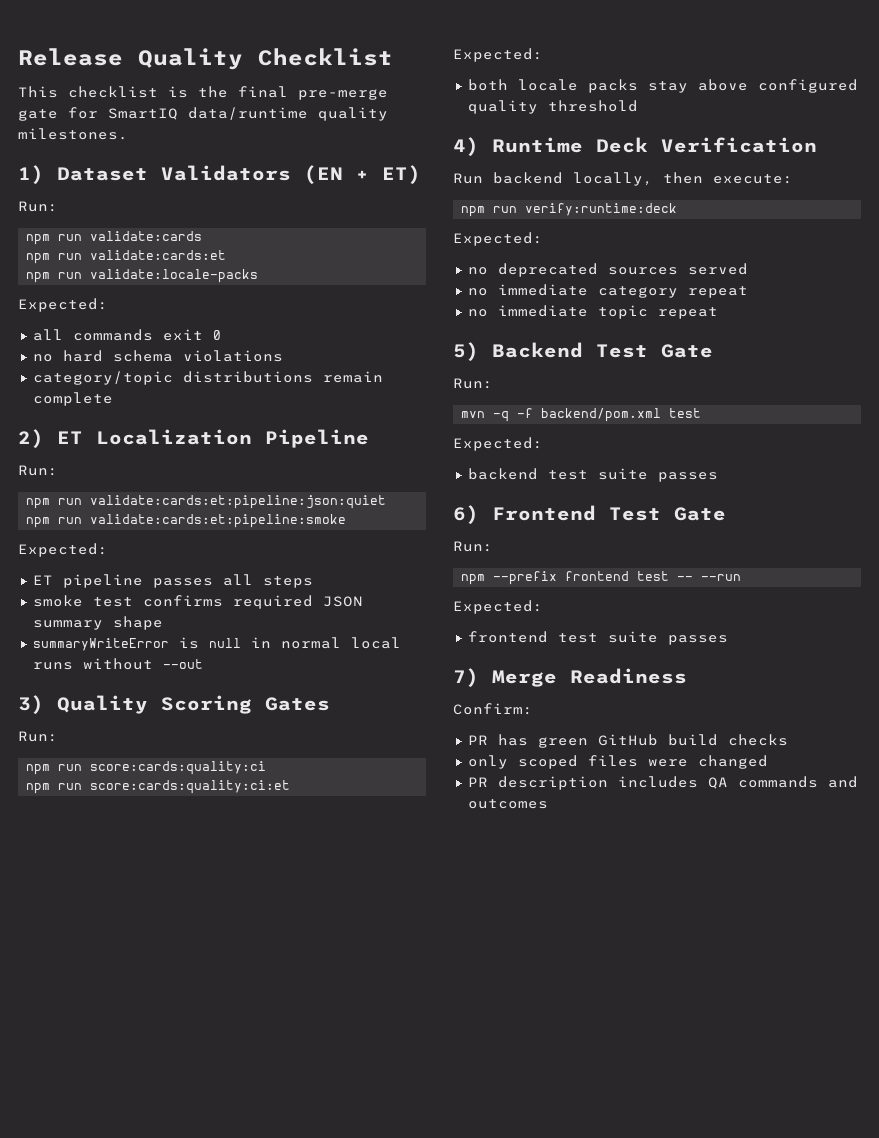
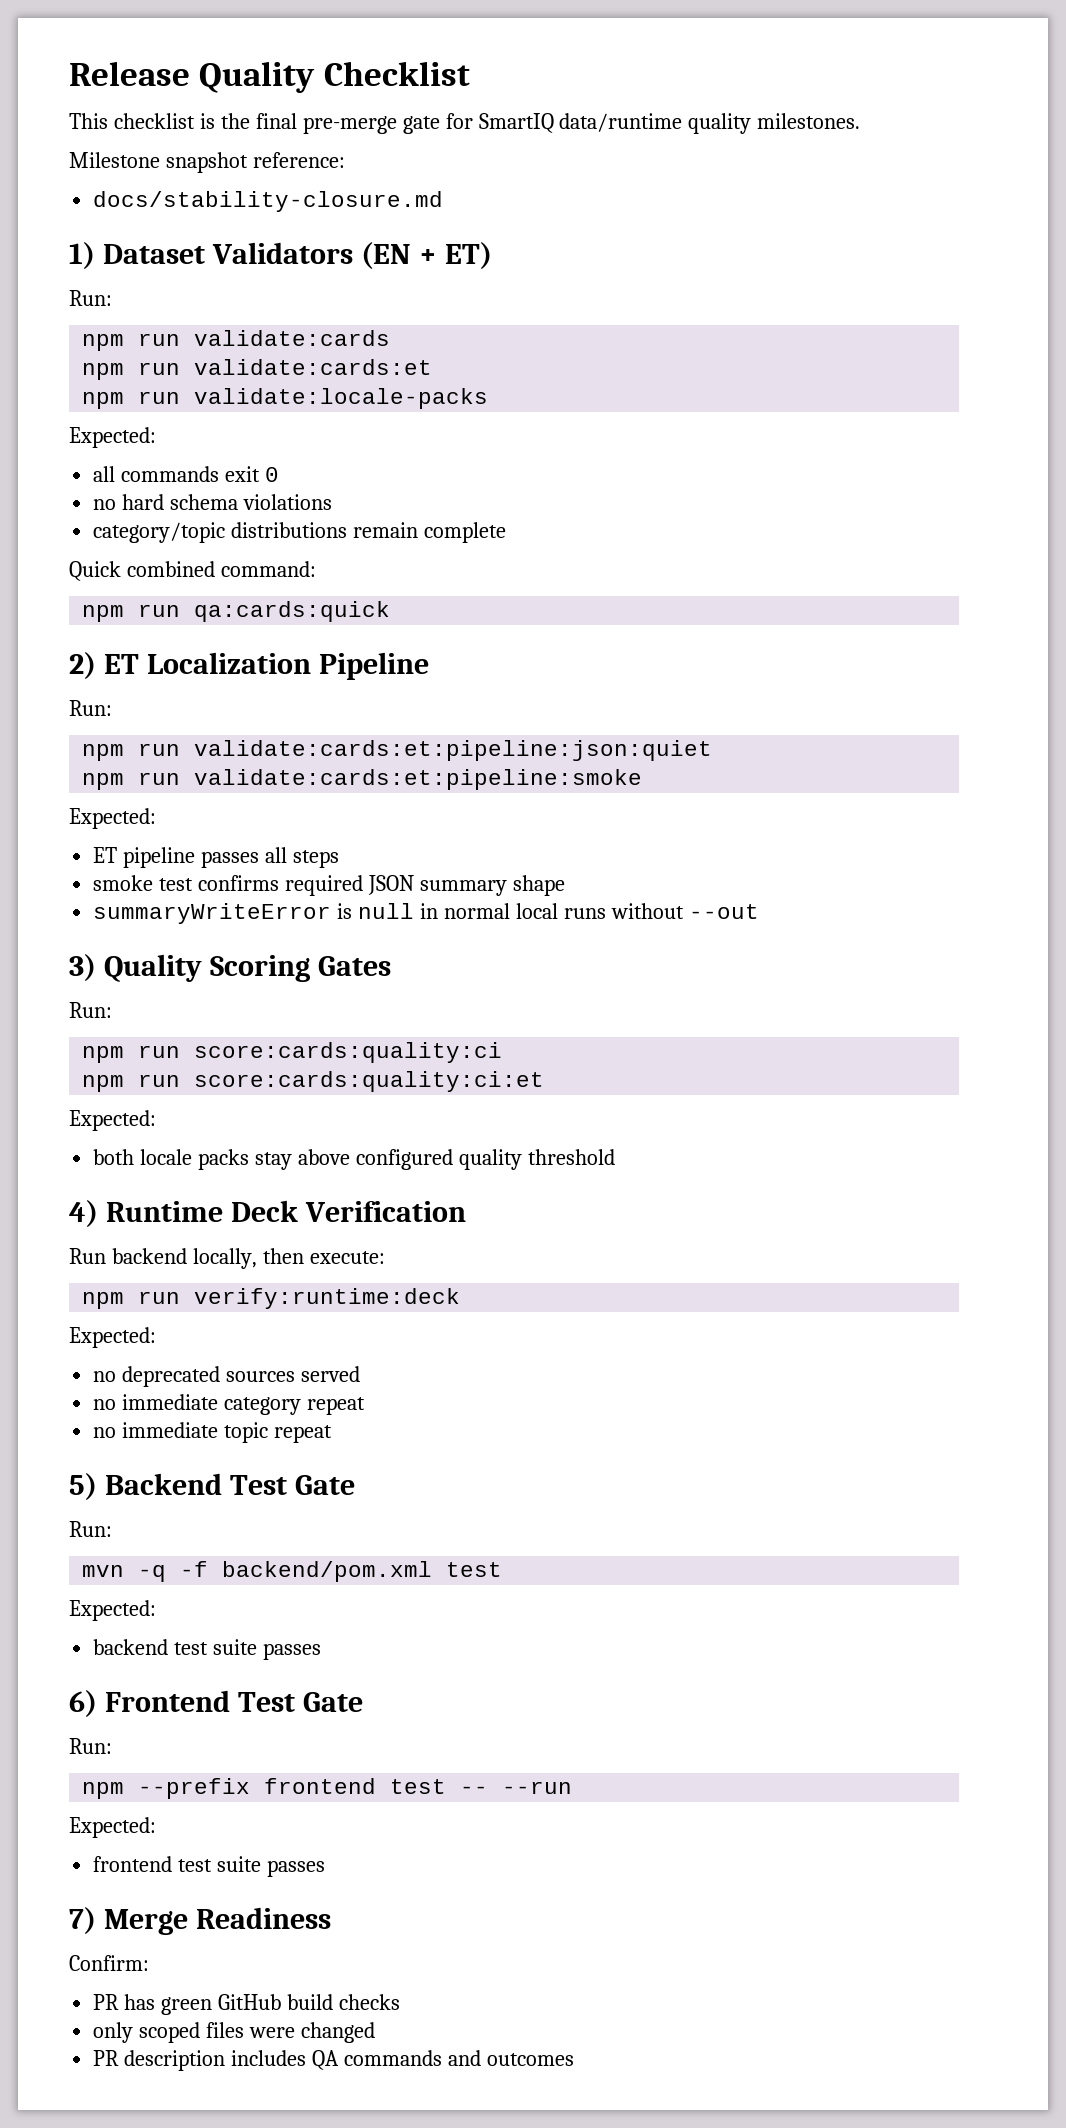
(128, 134) none -> [69,152,345,173] [93,191,444,212] // Milestone snapshot reference: // docs/stability-closure.md
(113, 399) none -> [69,561,316,581] [82,601,391,622] // Quick combined command: // npm run qa:cards:quick

